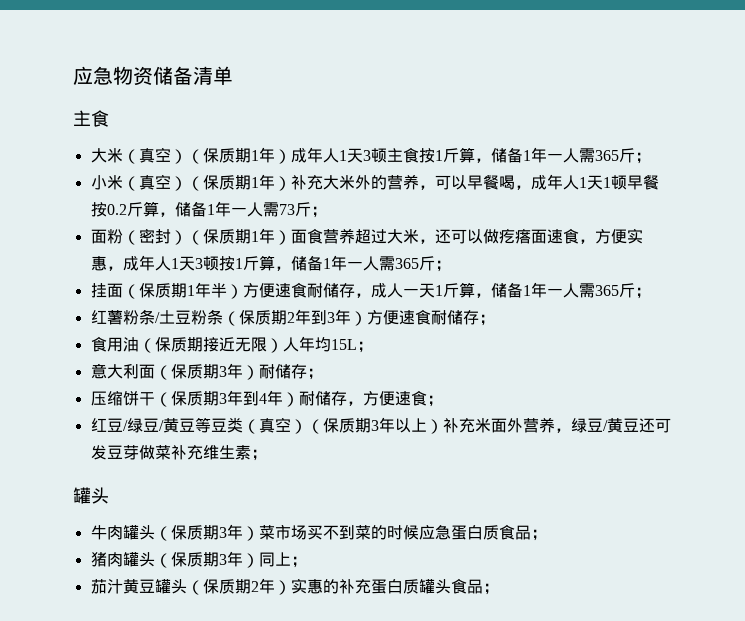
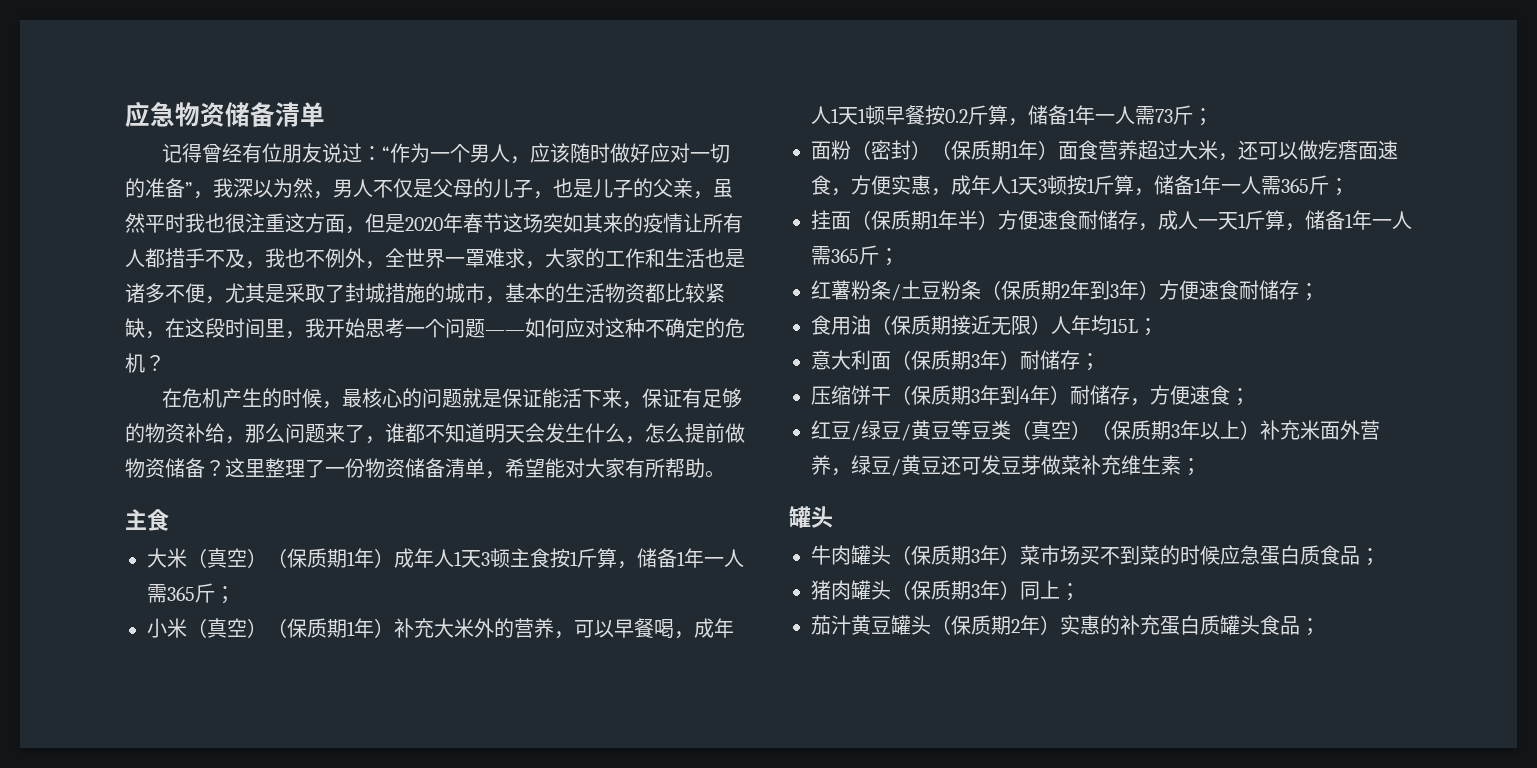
(233, 75) none -> [161,143,730,164] [125,178,733,199] [125,213,743,234] [125,248,745,269] [125,283,725,304] [125,318,745,339] [125,353,165,373] [161,388,742,409] [125,423,745,444] [125,458,725,479] // 记得曾经有位朋友说过：“作为一个男人，应该随时做好应对一切的准备”，我深以为然，男人不仅是父母的儿子，也是儿子的父亲，虽然平时我也很注重这方面，但是2020年春节这场突如其来的疫情让所有人都措手不及，我也不例外，全世界一罩难求，大家的工作和生活也是诸多不便，尤其是采取了封城措施的城市，基本的生活物资都比较紧缺，在这段时间里，我开始思考一个问题——如何应对这种不确定的危机？ // 在危机产生的时候，最核心的问题就是保证能活下来，保证有足够的物资补给，那么问题来了，谁都不知道明天会发生什么，怎么提前做物资储备？这里整理了一份物资储备清单，希望能对大家有所帮助。

